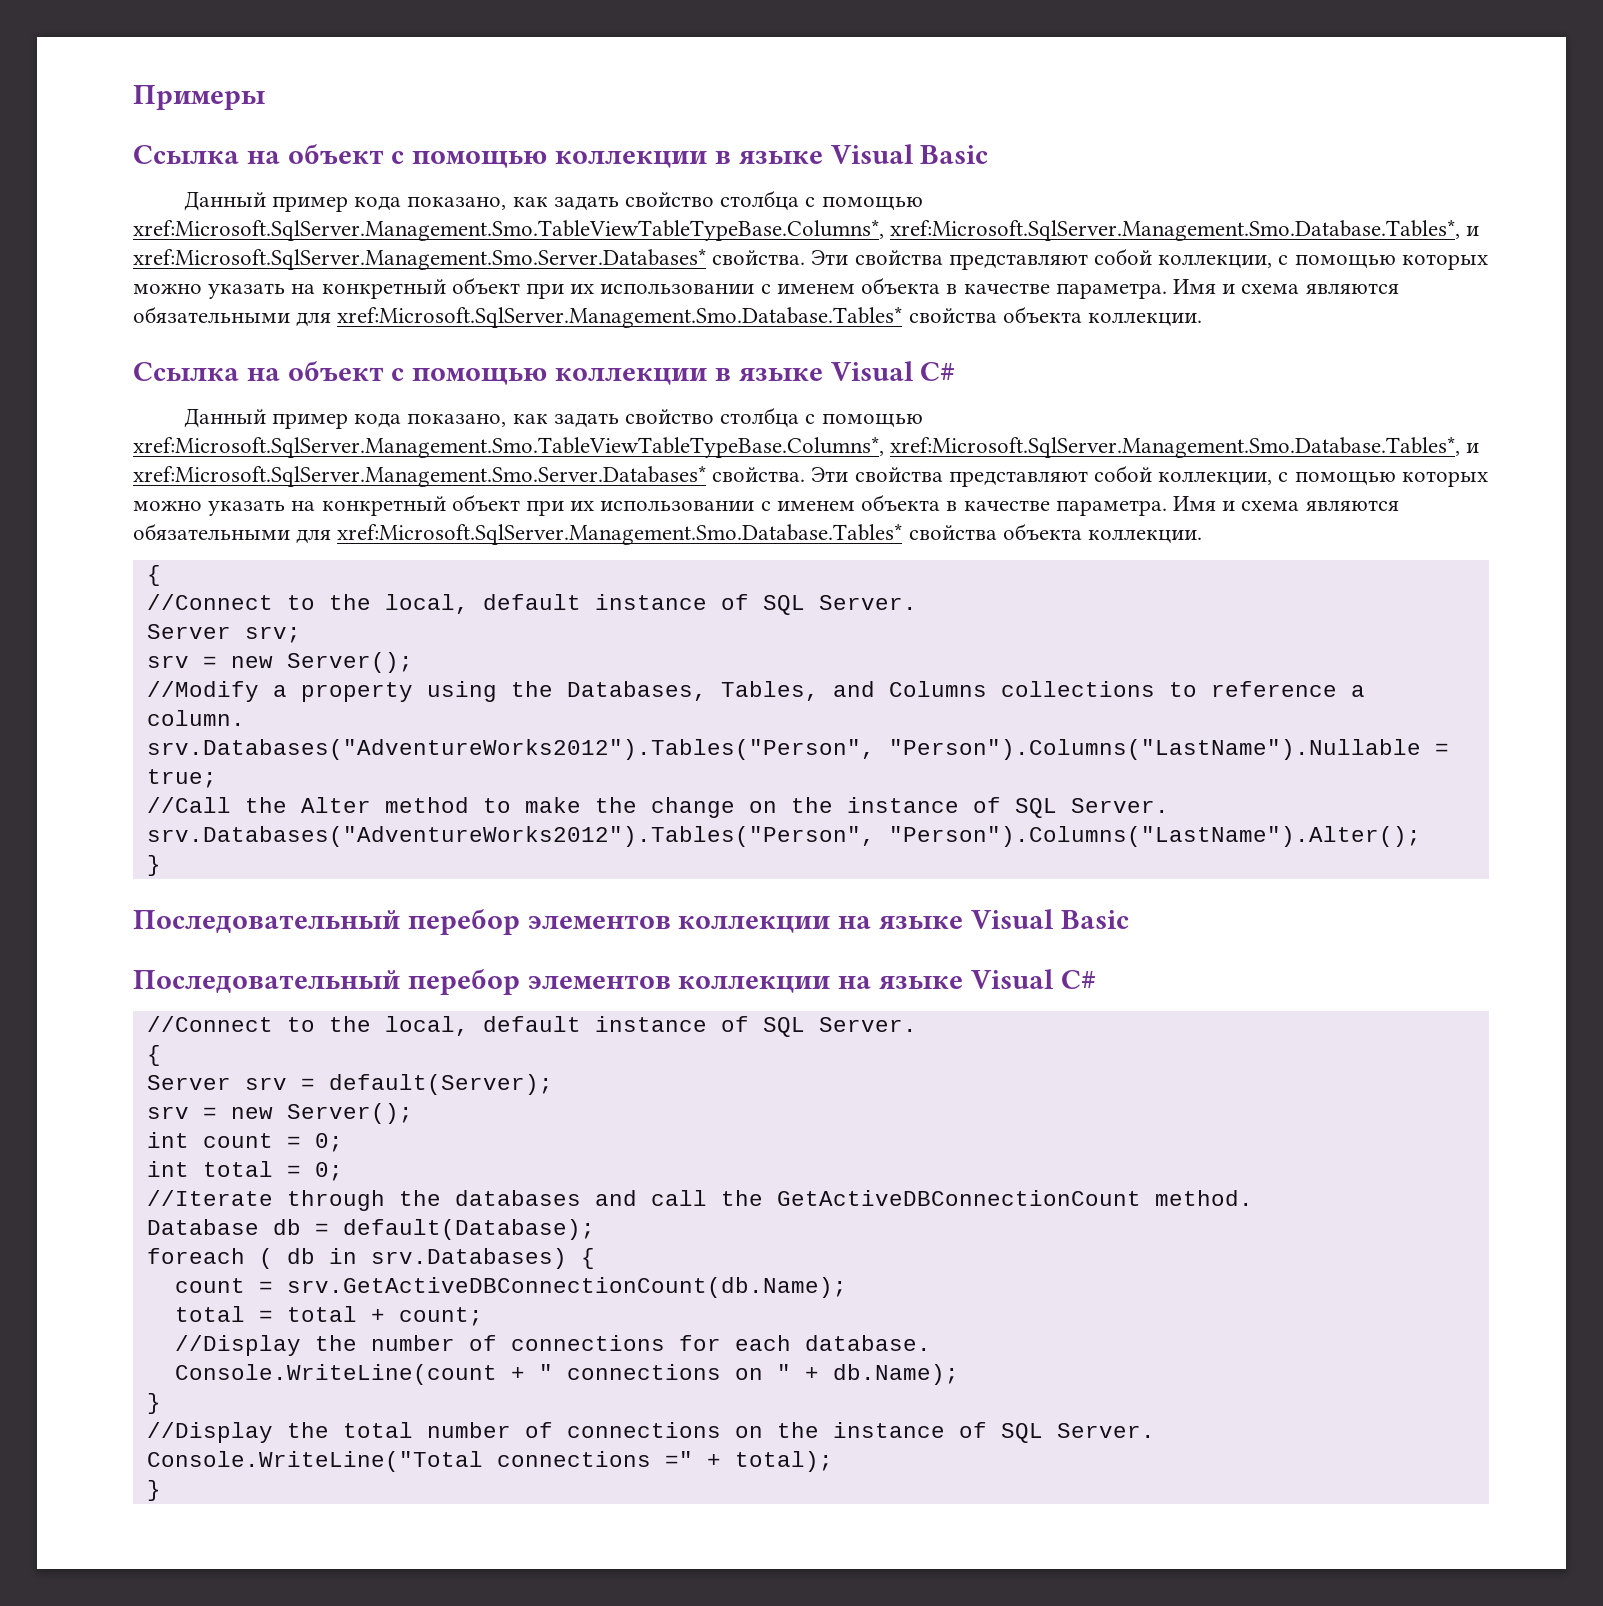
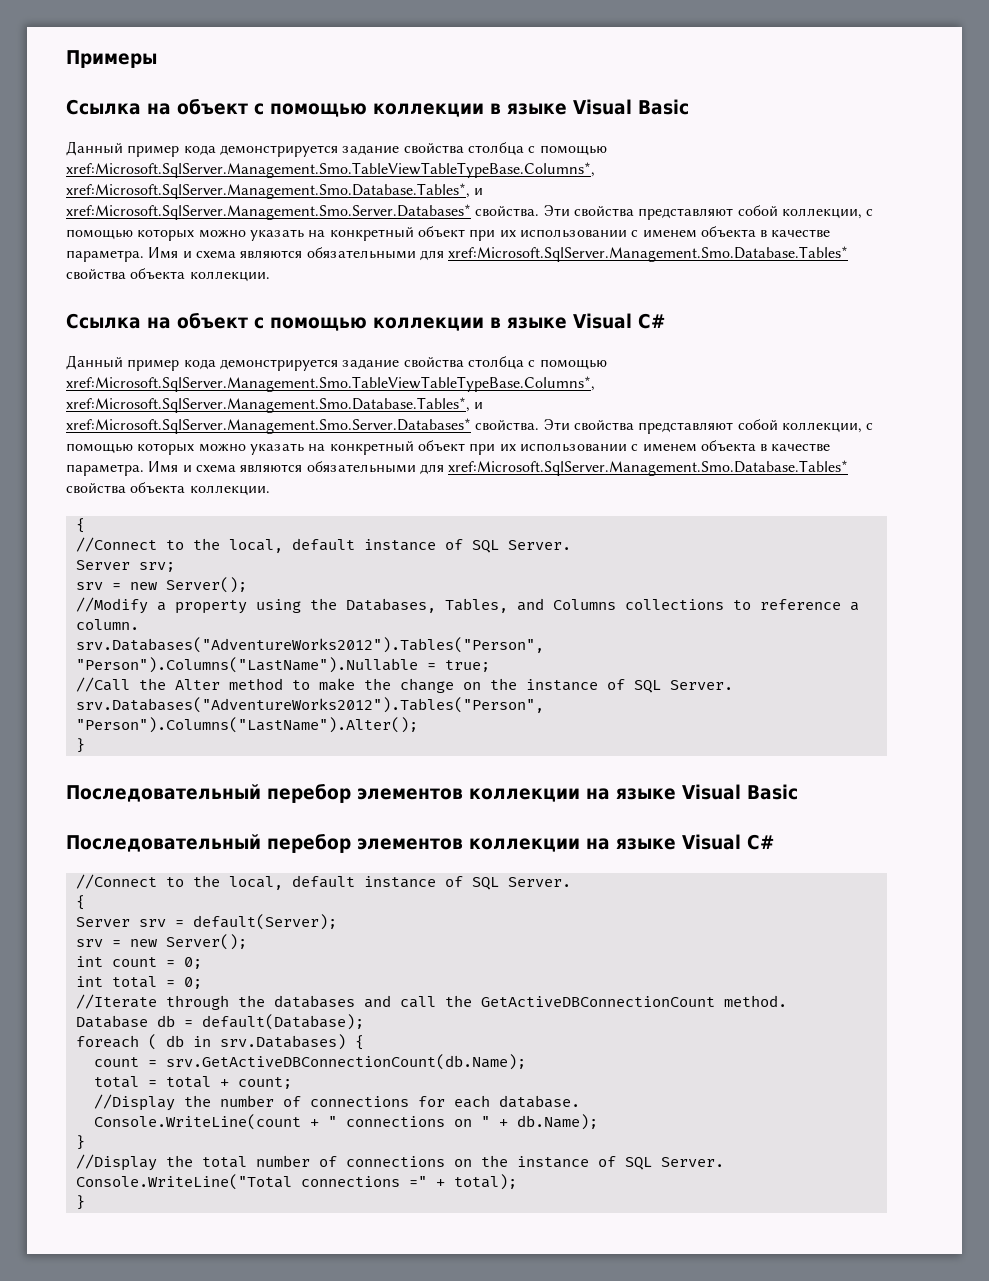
[407,192,714,211] показано, как задать свойство -> [219,143,464,157] демонстрируется задание свойства
[407,409,714,428] показано, как задать свойство -> [219,357,464,371] демонстрируется задание свойства

